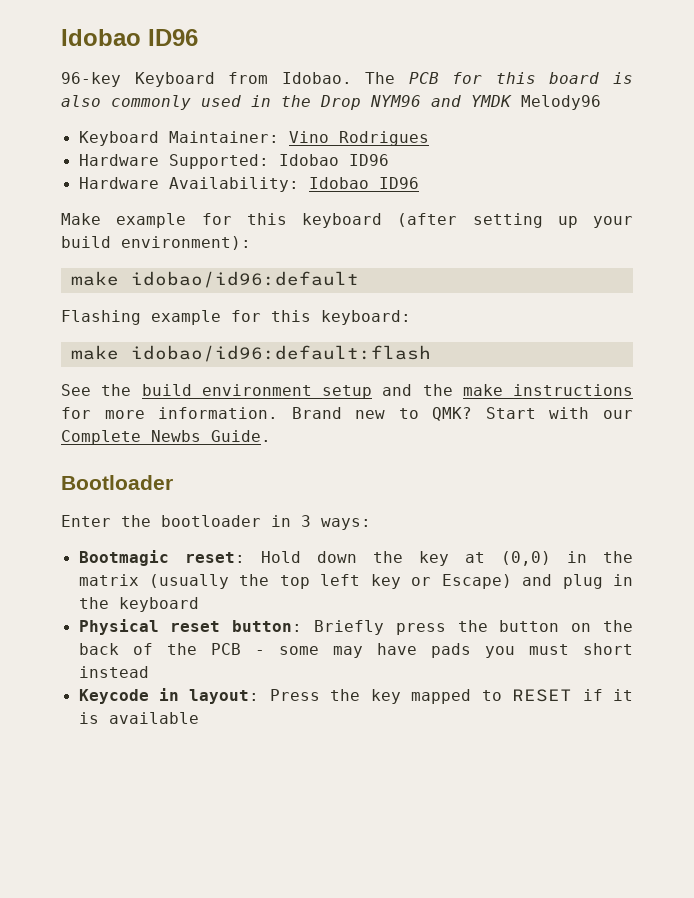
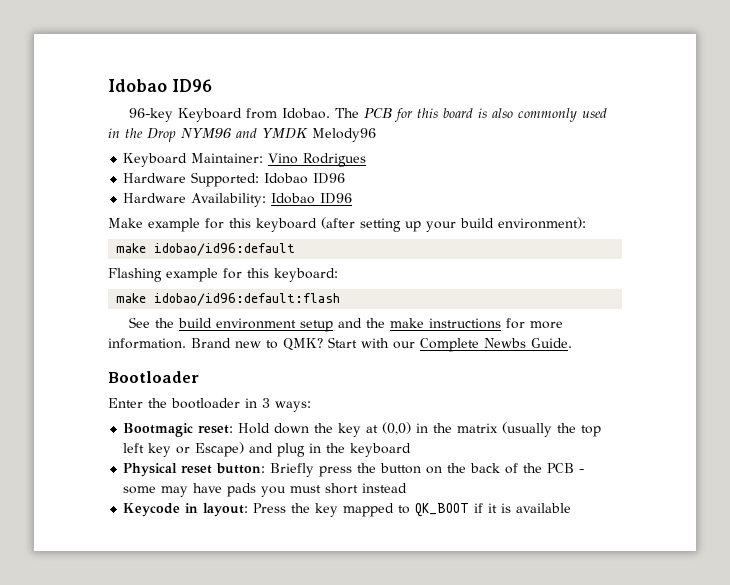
[512,689,573,702] RESET -> [415,503,470,517] QK_BOOT

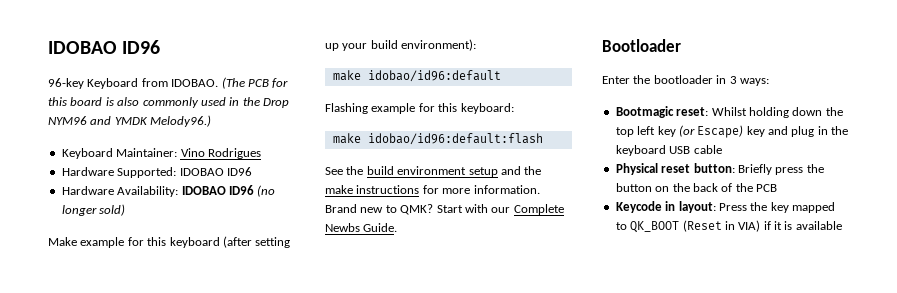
[108,79,167,92] Idobao -> [48,41,117,54] IDOBAO
[282,108,360,119] Idobao. The -> [171,77,245,89] IDOBAO. (The
[312,128,376,142] Melody96 -> [150,115,212,127] Melody96.)
[264,173,309,184] Idobao -> [179,168,224,176] IDOBAO
[271,193,353,204] Idobao ID96 -> [181,185,276,197] [61,204,126,216] IDOBAO ID96 (no longer sold)
[238,422,602,437] [123,442,245,457] Hold down the key at (0,0) in the matrix (usually the top left key or Escape) -> [711,107,843,118] [615,125,765,138] Whilst holding down the top left key (or Escape) key
(412, 450) none -> [669,145,722,154] USB cable
[579,469,585,473] [123,483,408,497] - some may have pads you must short instead -> (777, 188) none
(470, 510) none -> [682,220,761,232] (Reset in VIA)

